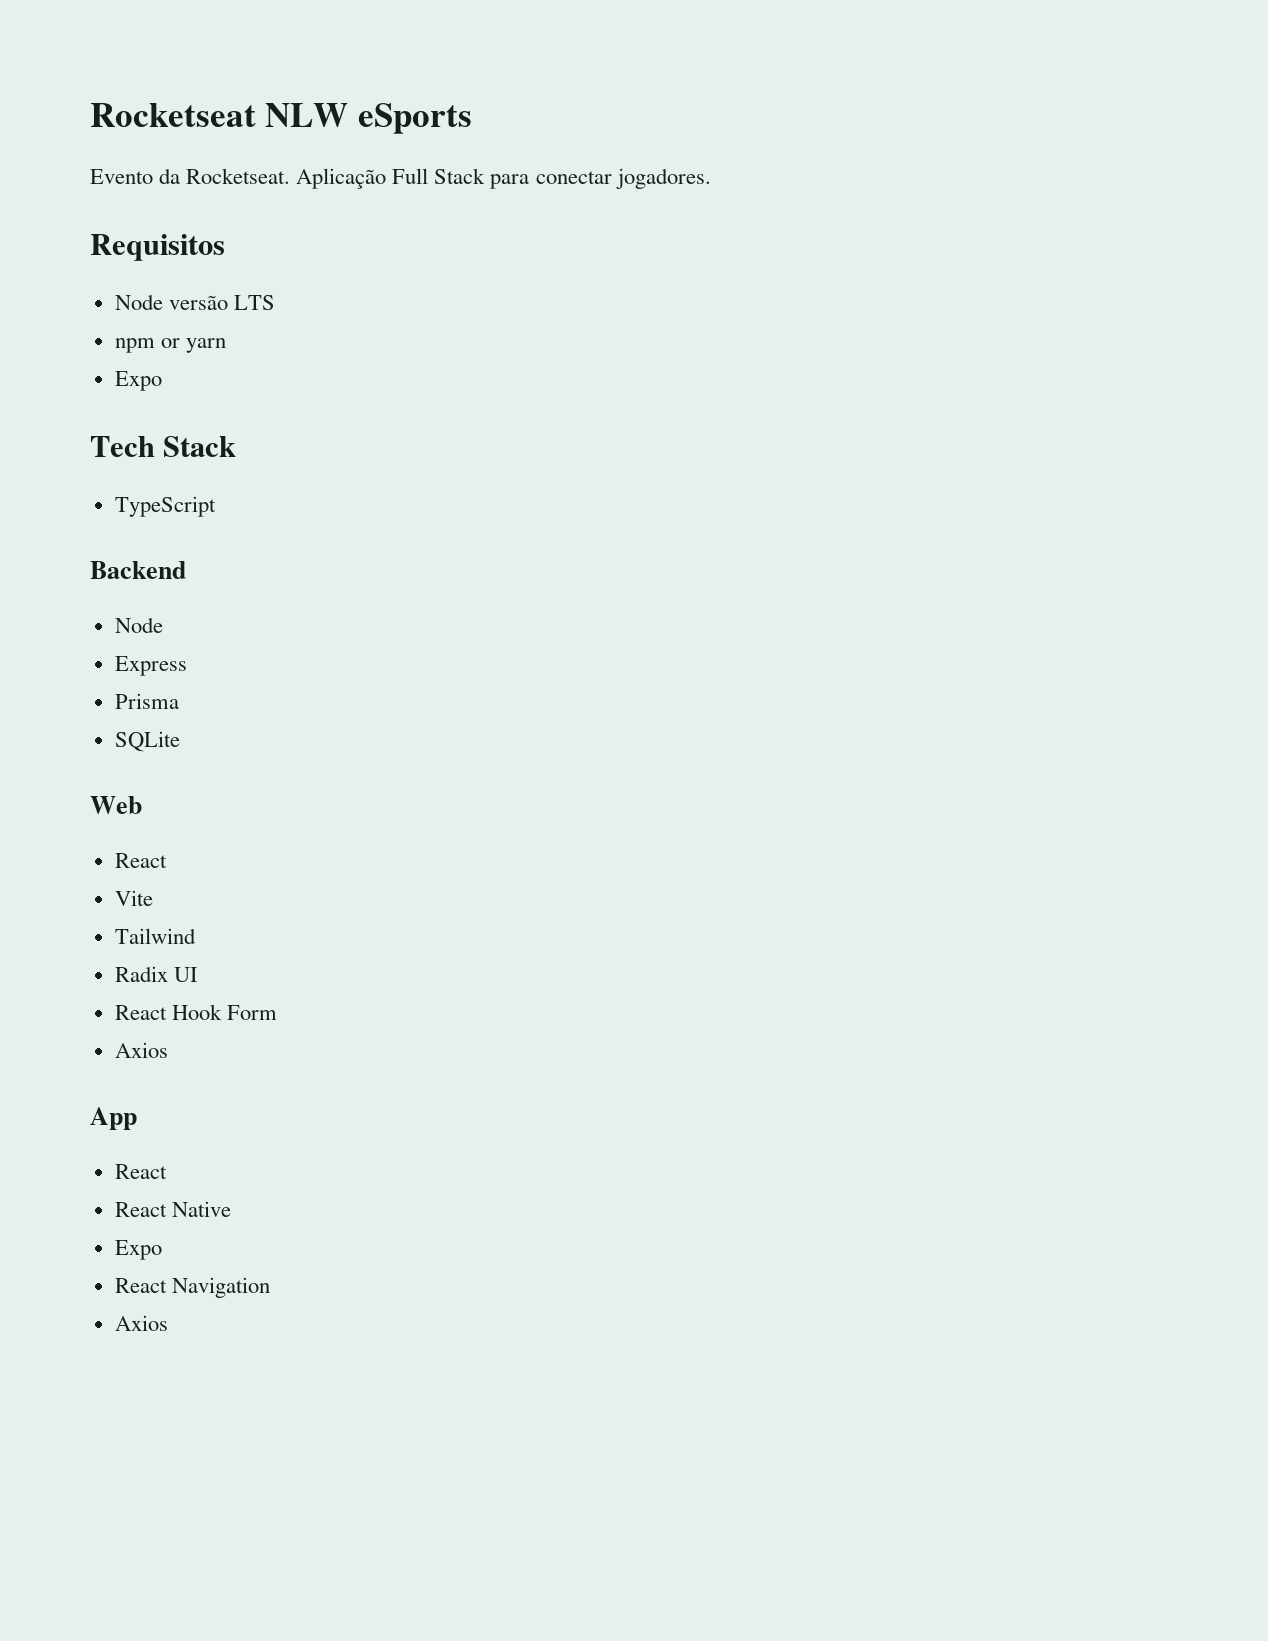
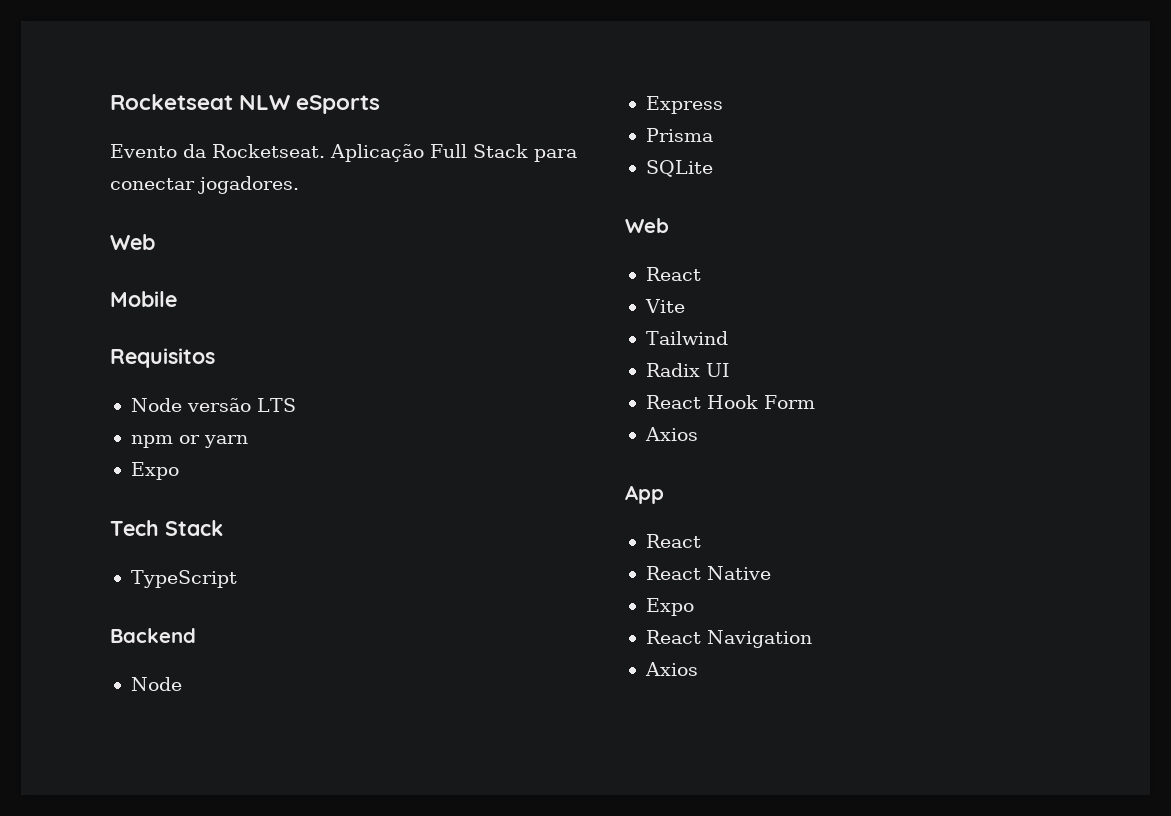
(711, 178) none -> [110,234,155,250] [110,291,177,307] // Web // Mobile

